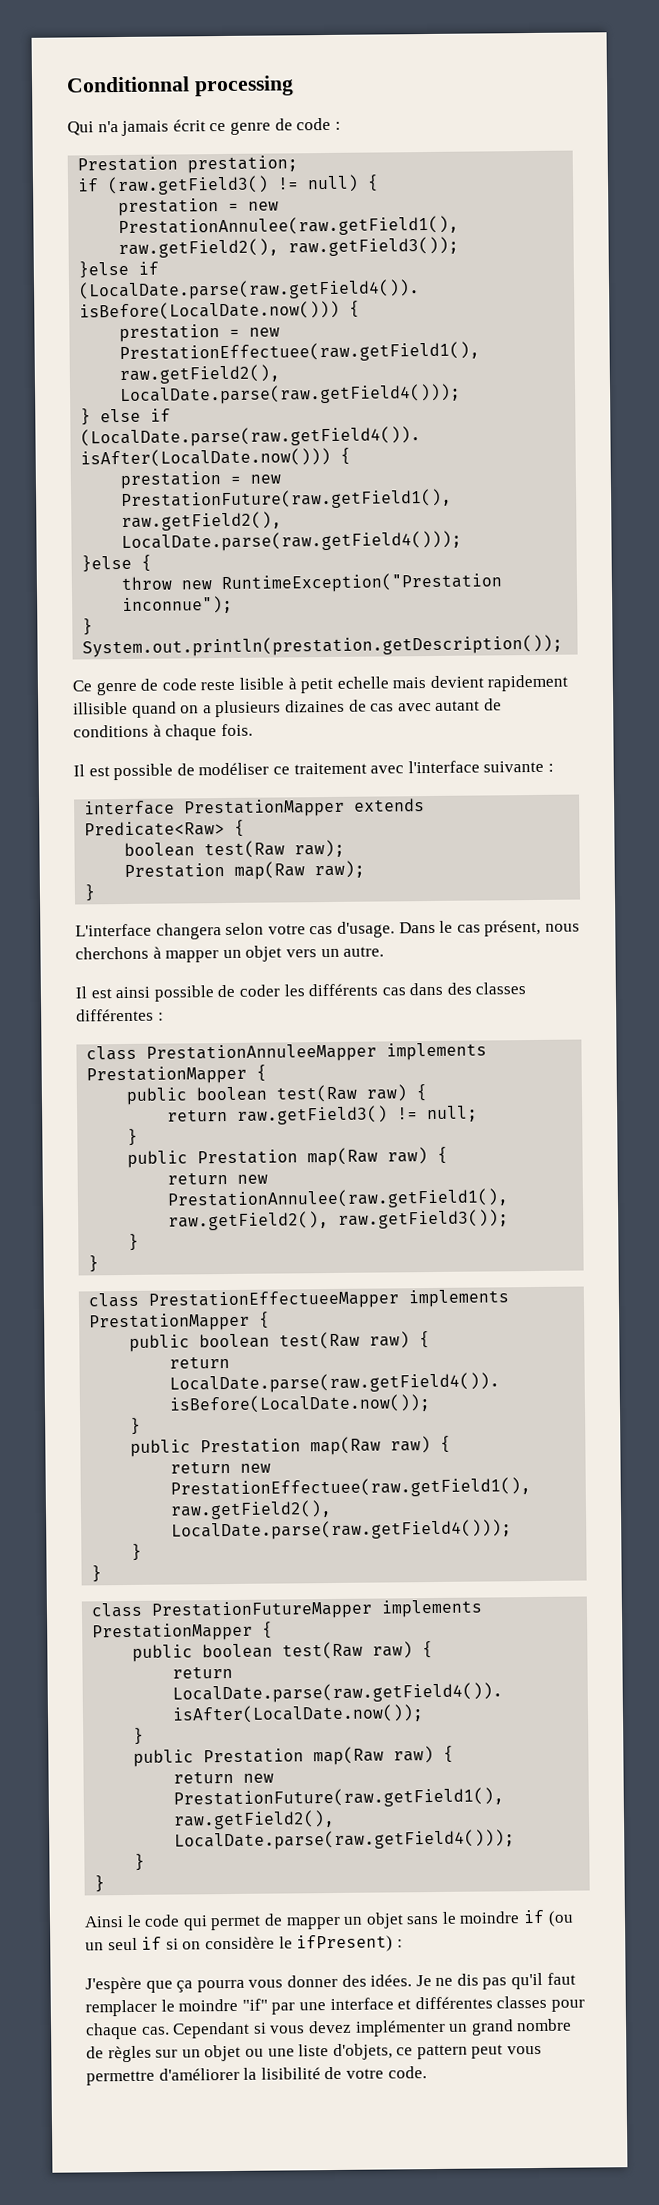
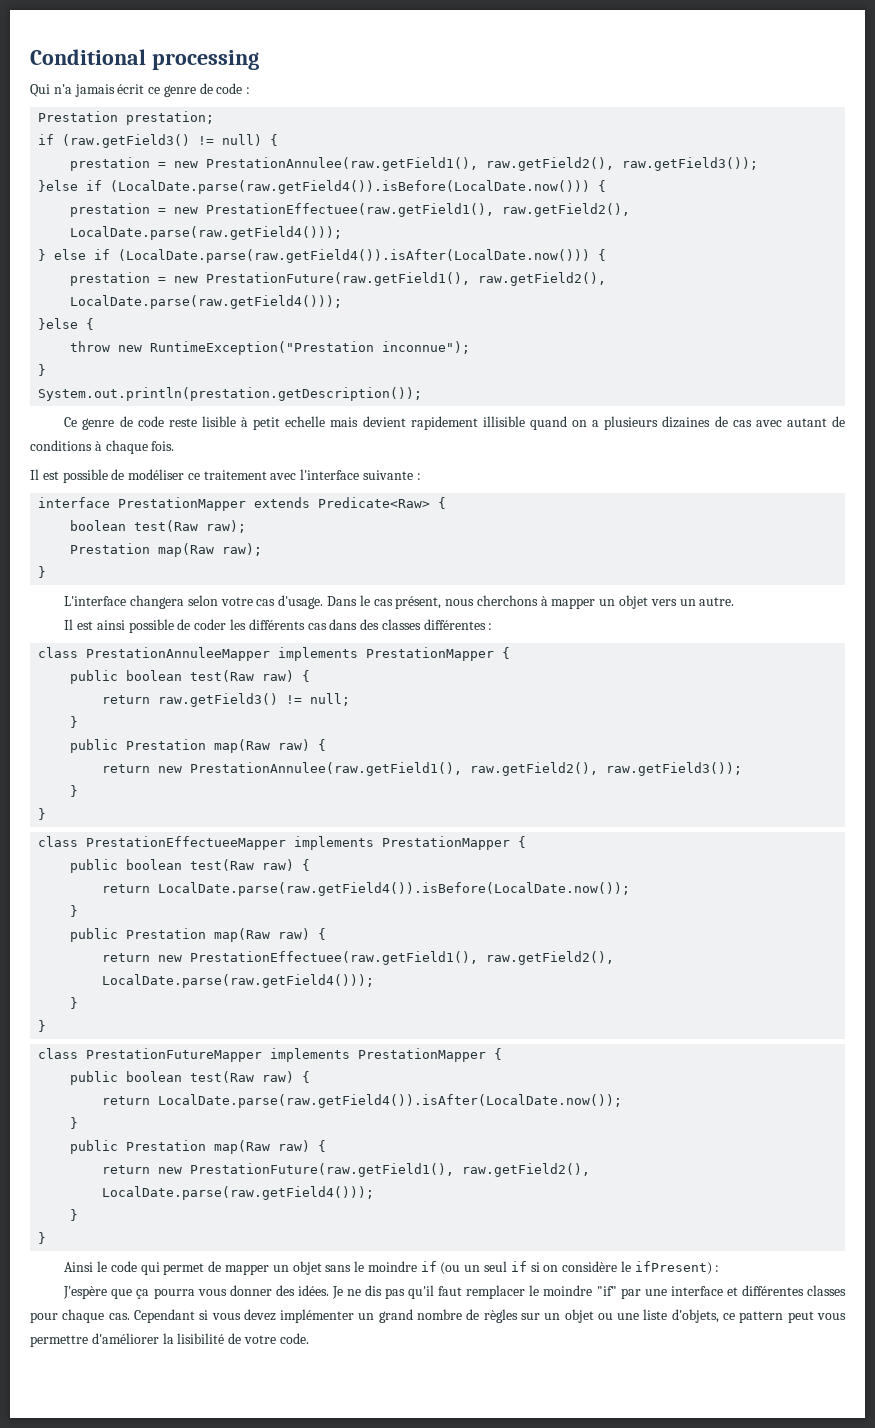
[66,76,190,93] Conditionnal -> [30,49,146,65] Conditional

